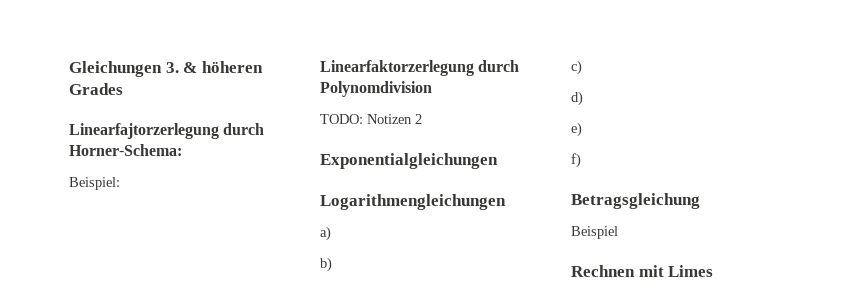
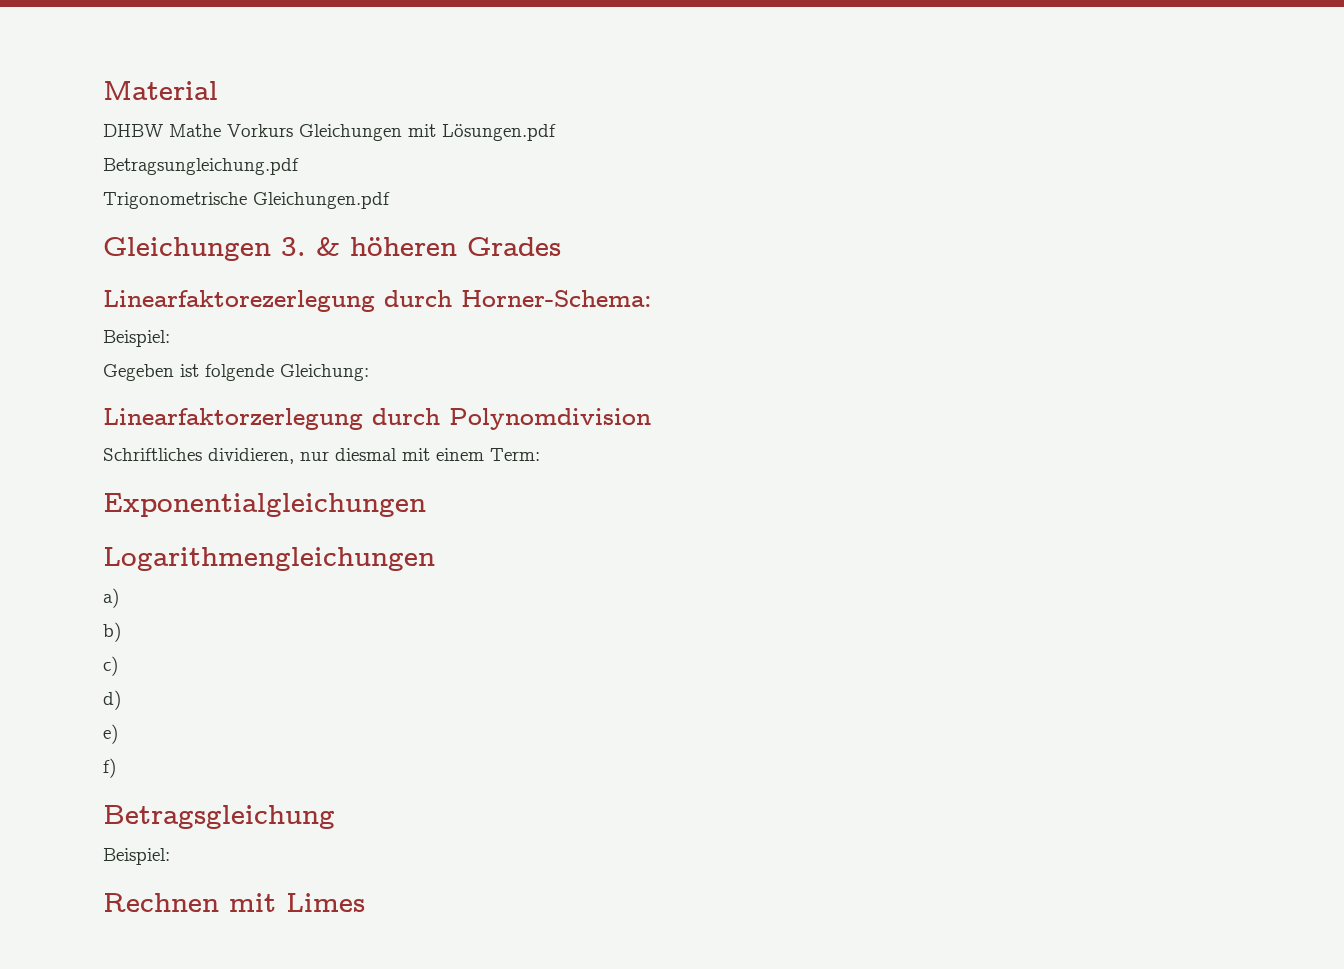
(69, 69) none -> [103,81,218,100] [103,124,556,141] [103,158,299,175] [103,192,390,209] Material // DHBW Mathe Vorkurs Gleichungen mit Lösungen.pdf // Betragsungleichung.pdf // Trigonometrische Gleichungen.pdf //
[69,123,219,139] Linearfajtorzerlegung -> [103,290,375,312] Linearfaktorezerlegung
(120, 183) none -> [103,364,369,381] // Gegeben ist folgende Gleichung:
[320,114,422,124] TODO: Notizen 2 -> [103,448,540,464] Schriftliches dividieren, nur diesmal mit einem Term:
[571,226,618,239] Beispiel -> [103,848,170,865] Beispiel:

